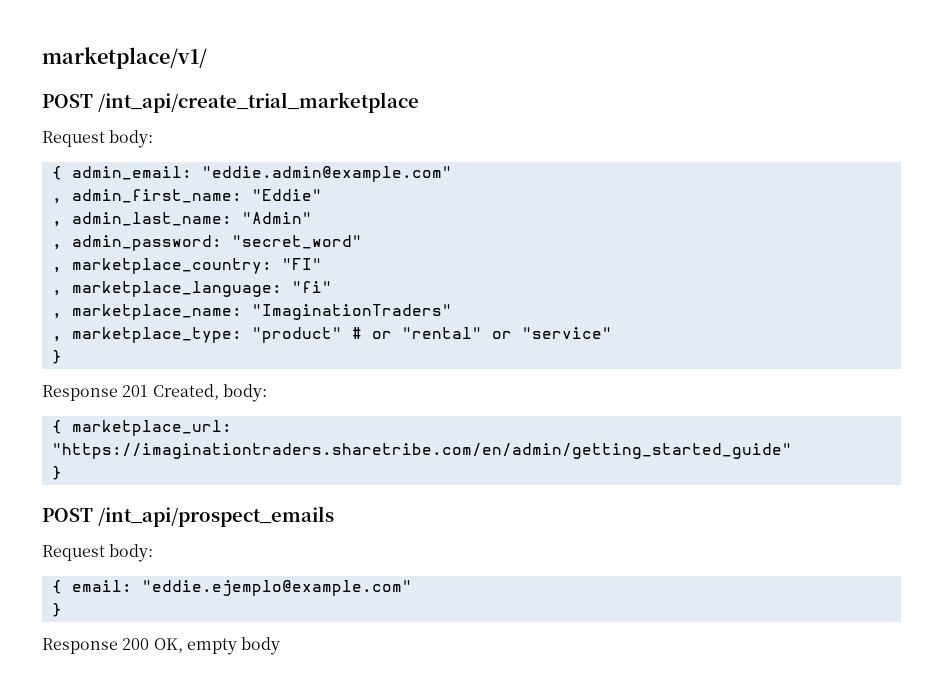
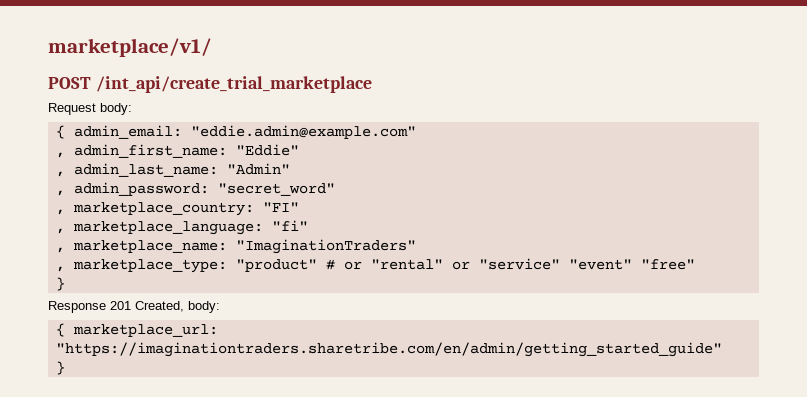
(612, 333) none -> [568,259,695,270] "event" "free"
[42,506,334,527] [42,544,154,562] [51,580,412,596] [51,603,62,617] [42,637,281,655] // POST /int_api/prospect_emails // Request body: // { email: "eddie.ejemplo@example.com" // } // Response 200 OK, empty body -> (65, 368) none

